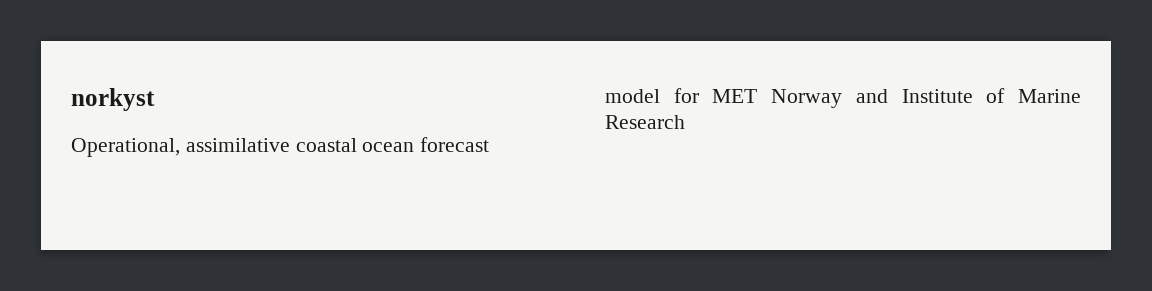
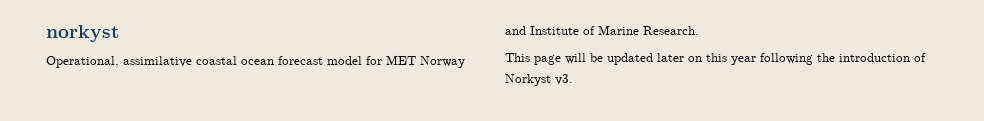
[605,115,685,129] Research -> [643,26,699,35] [505,53,926,65] [505,74,573,86] Research. // This page will be updated later on this year following the introduction of Norkyst v3.

